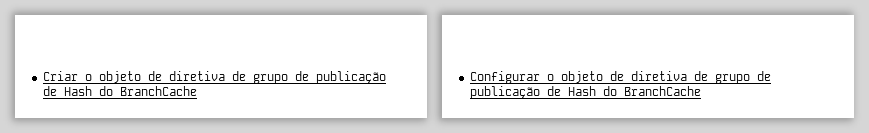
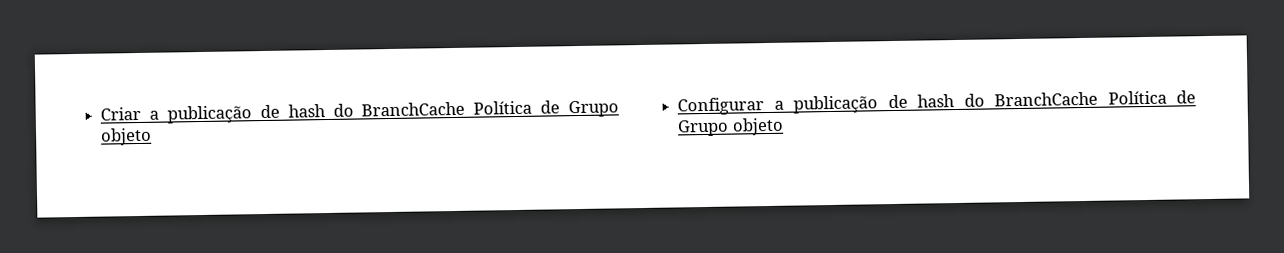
[84,71,386,84] [42,86,197,96] [469,71,771,84] [469,86,701,99] o objeto de diretiva de grupo de publicação de Hash do BranchCache // Configurar o objeto de diretiva de grupo de publicação de Hash do BranchCache -> [149,100,619,124] [100,127,153,146] [677,90,1196,116] [677,117,784,137] a publicação de hash do BranchCache Política de Grupo objeto // Configurar a publicação de hash do BranchCache Política de Grupo objeto

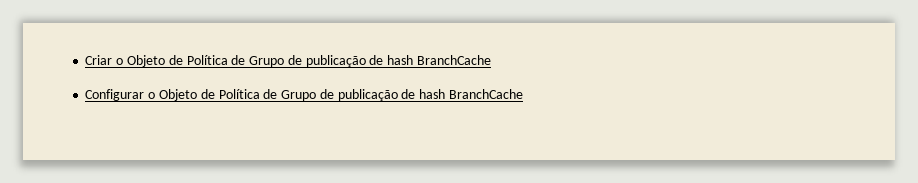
[149,100,619,124] [100,127,153,146] [677,90,1196,116] [677,117,784,137] a publicação de hash do BranchCache Política de Grupo objeto // Configurar a publicação de hash do BranchCache Política de Grupo objeto -> [116,55,491,67] [85,89,523,101] o Objeto de Política de Grupo de publicação de hash BranchCache // Configurar o Objeto de Política de Grupo de publicação de hash BranchCache

